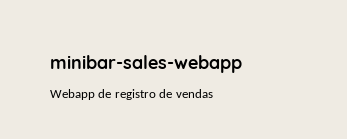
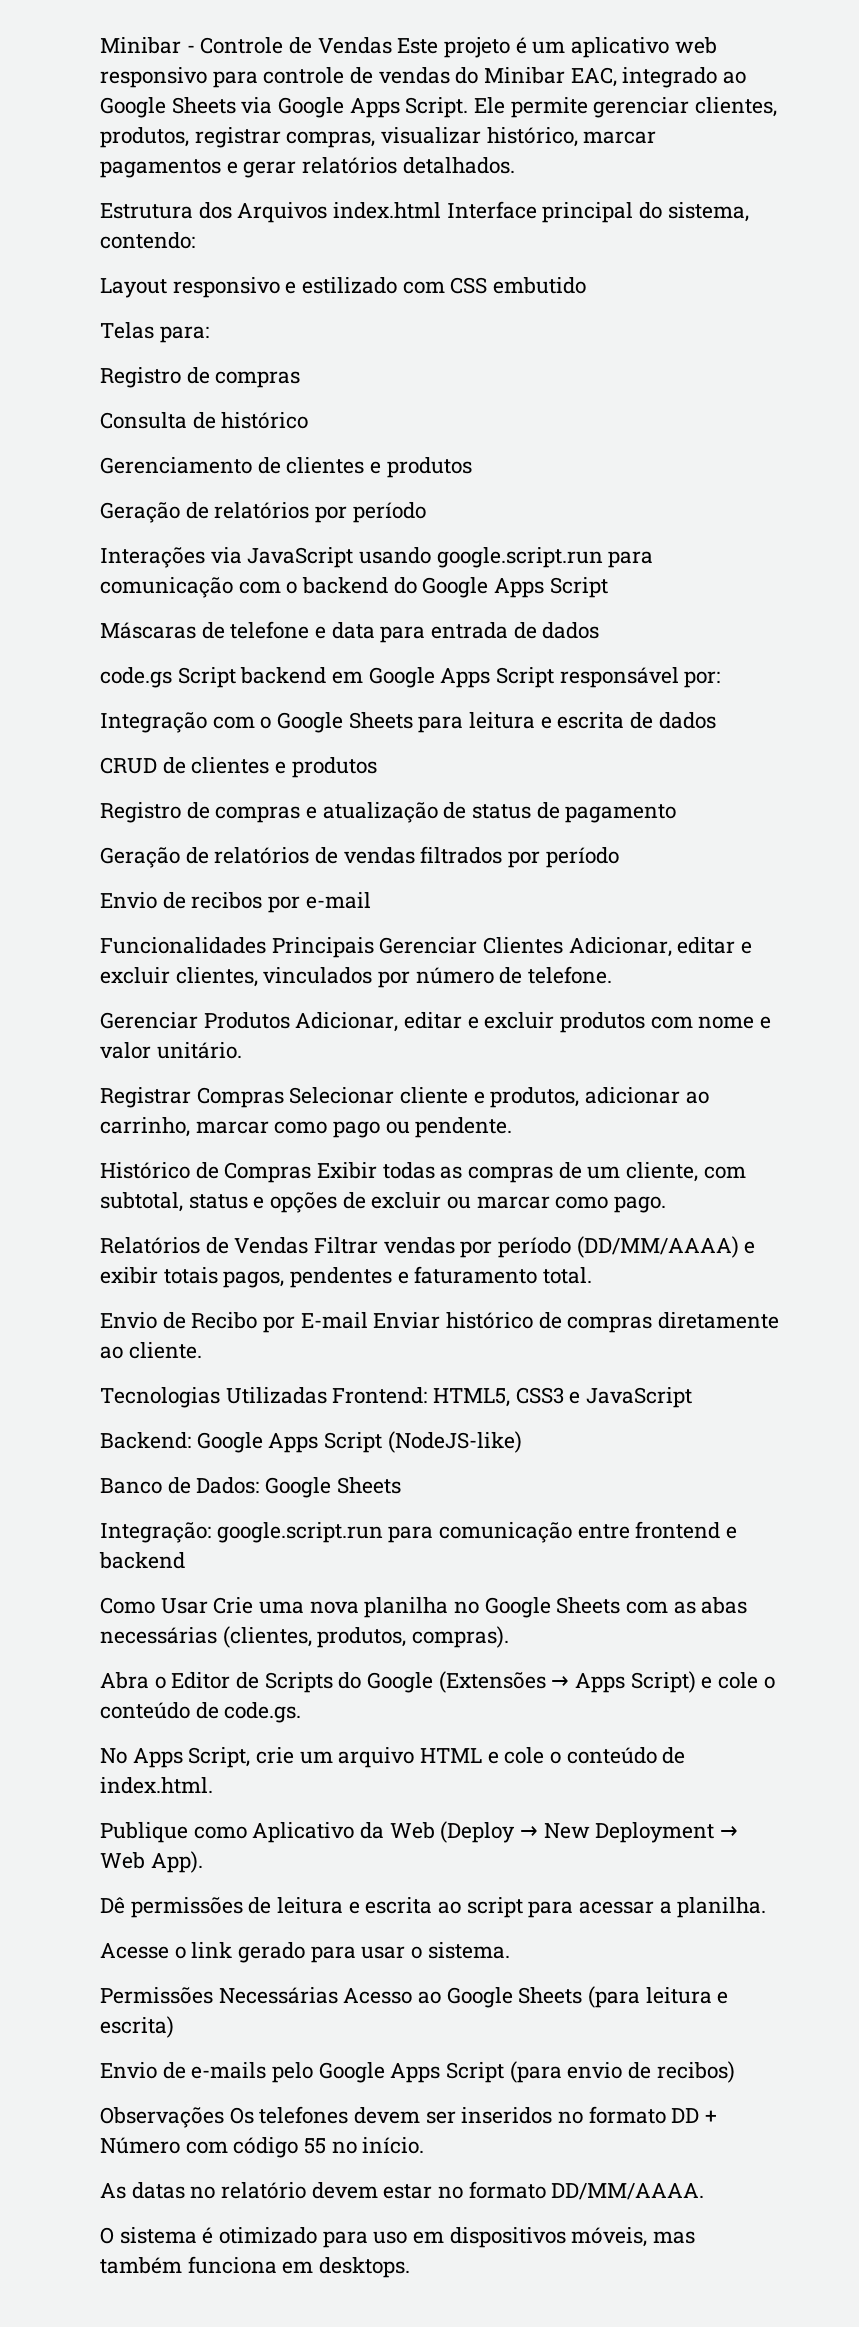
[50,55,242,73] [50,89,213,100] minibar-sales-webapp // Webapp de registro de vendas -> [100,37,717,58] [100,67,747,88] [100,97,778,118] [100,127,657,148] [100,157,515,178] [100,201,749,223] [100,232,195,249] [100,277,587,298] [100,322,209,343] [100,367,301,388] [100,412,309,429] [100,457,472,478] [100,502,426,523] [100,547,654,568] [100,577,608,598] [100,621,600,643] [100,667,721,688] [100,712,716,733] [100,757,377,778] [100,802,677,823] [100,846,619,868] [100,892,371,913] [100,937,753,958] [100,966,613,988] [100,1012,772,1033] [100,1042,242,1059] [100,1087,709,1108] [100,1117,513,1138] [100,1162,746,1183] [100,1192,667,1213] [100,1236,756,1258] [100,1266,593,1288] [100,1312,780,1333] [100,1342,202,1359] [100,1387,693,1408] [100,1431,522,1453] [100,1477,401,1498] [100,1521,738,1543] [99,1552,185,1569] [100,1597,748,1618] [100,1626,510,1648] [100,1671,775,1693] [100,1702,302,1723] [100,1747,686,1768] [100,1777,213,1794] [100,1821,739,1843] [100,1851,203,1873] [100,1897,767,1918] [100,1942,510,1963] [100,1986,729,2008] [100,2016,174,2038] [100,2061,735,2083] [100,2106,718,2128] [100,2137,425,2158] [100,2181,705,2200] [100,2227,696,2248] [100,2256,411,2278] Minibar - Controle de Vendas Este projeto é um aplicativo web responsivo para controle de vendas do Minibar EAC, integrado ao Google Sheets via Google Apps Script. Ele permite gerenciar clientes, produtos, registrar compras, visualizar histórico, marcar pagamentos e gerar relatórios detalhados. // Estrutura dos Arquivos index.html Interface principal do sistema, contendo: // Layout responsivo e estilizado com CSS embutido // Telas para: // Registro de compras // Consulta de histórico // Gerenciamento de clientes e produtos // Geração de relatórios por período // Interações via JavaScript usando google.script.run para comunicação com o backend do Google Apps Script // Máscaras de telefone e data para entrada de dados // code.gs Script backend em Google Apps Script responsável por: // Integração com o Google Sheets para leitura e escrita de dados // CRUD de clientes e produtos // Registro de compras e atualização de status de pagamento // Geração de relatórios de vendas filtrados por período // Envio de recibos por e-mail // Funcionalidades Principais Gerenciar Clientes Adicionar, editar e excluir clientes, vinculados por número de telefone. // Gerenciar Produtos Adicionar, editar e excluir produtos com nome e valor unitário. // Registrar Compras Selecionar cliente e produtos, adicionar ao carrinho, marcar como pago ou pendente. // Histórico de Compras Exibir todas as compras de um cliente, com subtotal, status e opções de excluir ou marcar como pago. // Relatórios de Vendas Filtrar vendas por período (DD/MM/AAAA) e exibir totais pagos, pendentes e faturamento total. // Envio de Recibo por E-mail Enviar histórico de compras diretamente ao cliente. // Tecnologias Utilizadas Frontend: HTML5, CSS3 e JavaScript // Backend: Google Apps Script (NodeJS-like) // Banco de Dados: Google Sheets // Integração: google.script.run para comunicação entre frontend e backend // Como Usar Crie uma nova planilha no Google Sheets com as abas necessárias (clientes, produtos, compras). // Abra o Editor de Scripts do Google (Extensões → Apps Script) e cole o conteúdo de code.gs. // No Apps Script, crie um arquivo HTML e cole o conteúdo de index.html. // Publique como Aplicativo da Web (Deploy → New Deployment → Web App). // Dê permissões de leitura e escrita ao script para acessar a planilha. // Acesse o link gerado para usar o sistema. // Permissões Necessárias Acesso ao Google Sheets (para leitura e escrita) // Envio de e-mails pelo Google Apps Script (para envio de recibos) // Observações Os telefones devem ser inseridos no formato DD + Número com código 55 no início. // As datas no relatório devem estar no formato DD/MM/AAAA. // O sistema é otimizado para uso em dispositivos móveis, mas também funciona em desktops.

